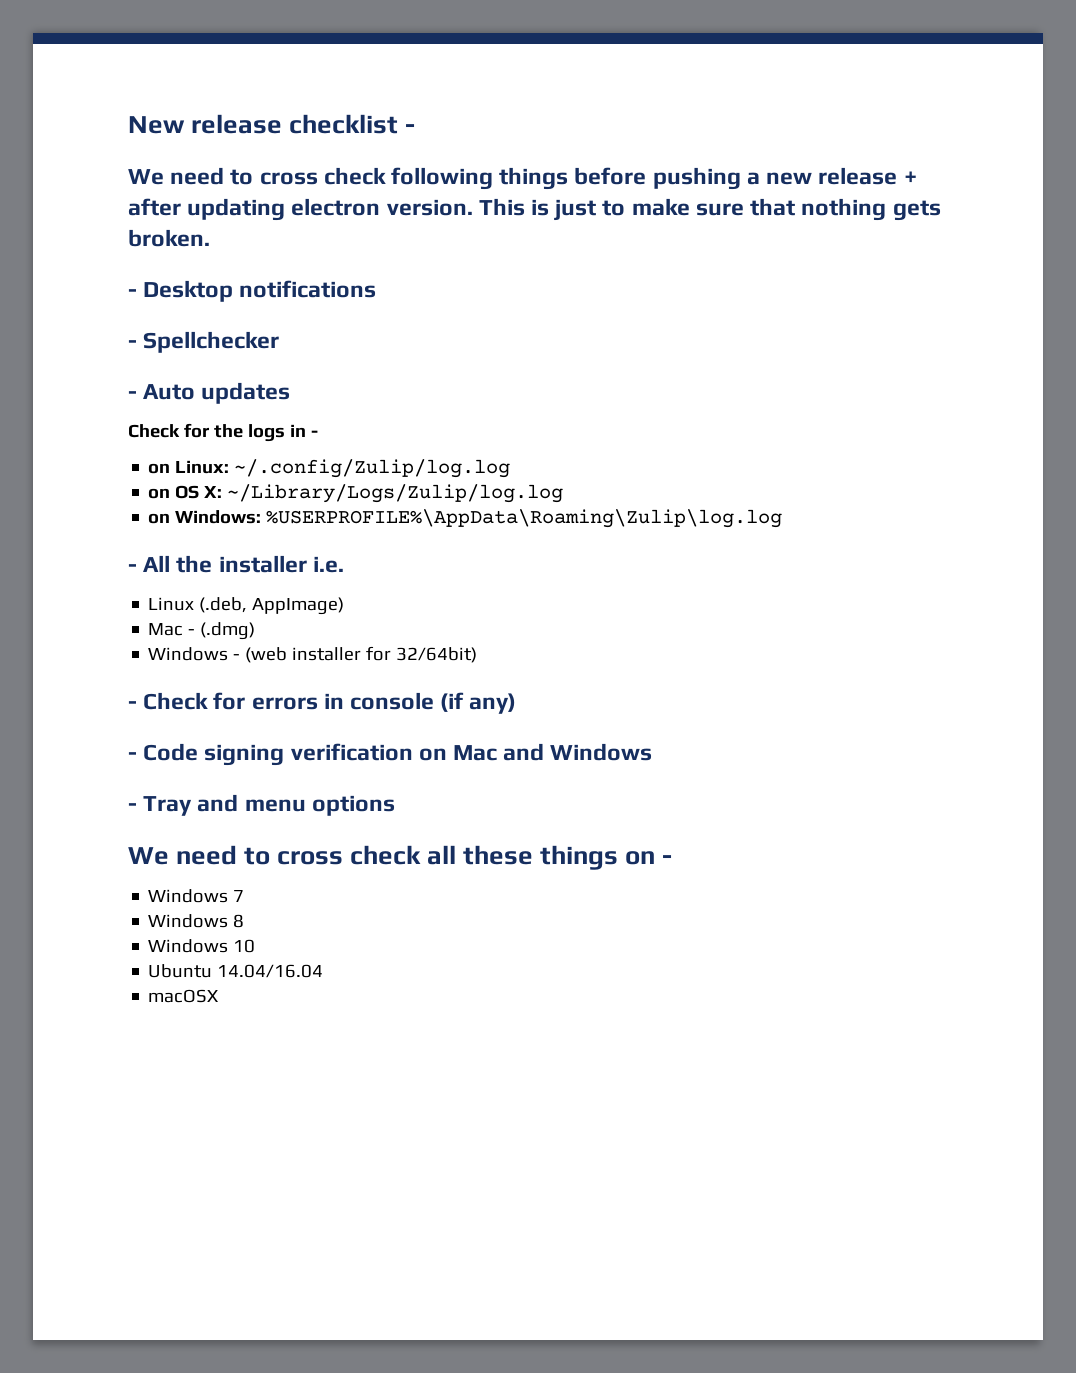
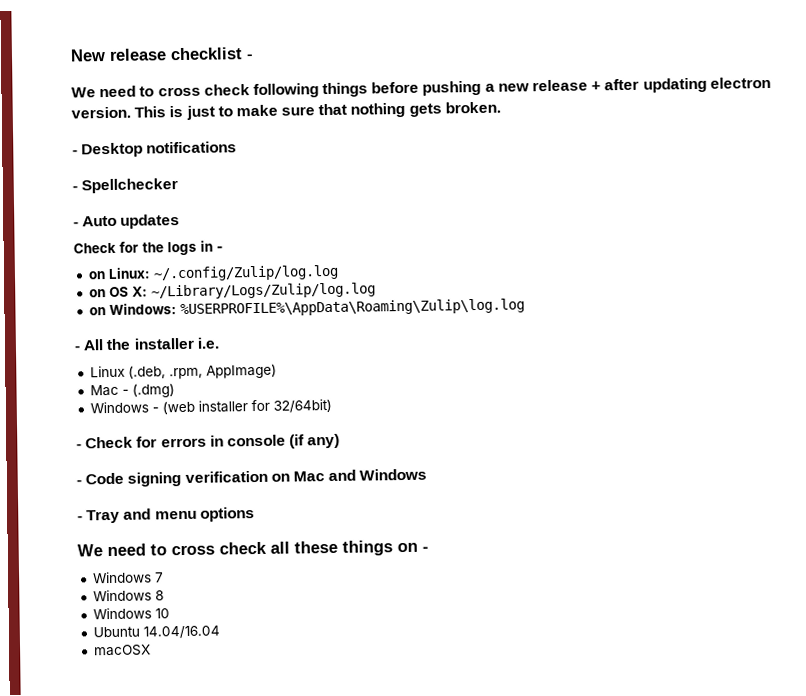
(248, 605) none -> [168,367,203,380] .rpm,

